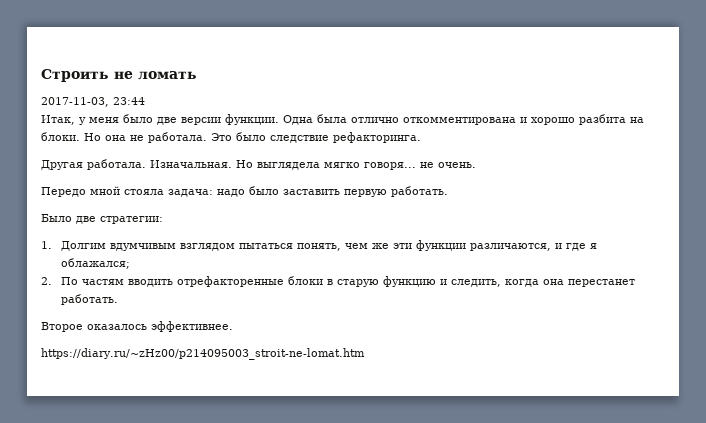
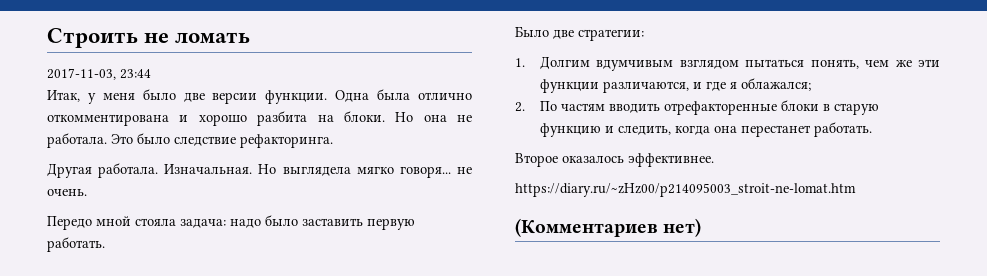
(365, 354) none -> [515,218,702,237] // (Комментариев нет)

